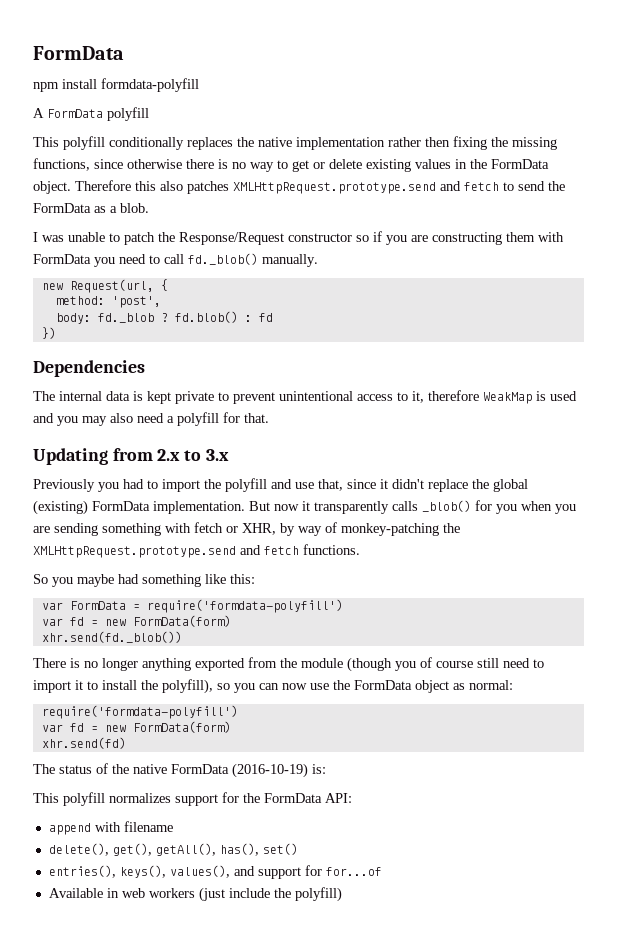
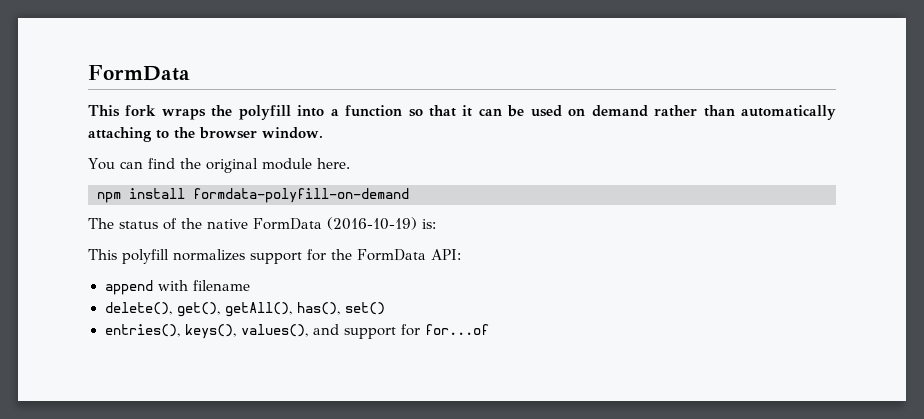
[33,78,199,92] [33,107,149,121] [33,136,557,150] [33,158,549,172] [33,180,565,194] [33,203,149,213] [33,231,564,245] [33,253,318,267] [41,279,168,293] [55,296,161,308] [55,311,273,324] [41,327,56,339] [33,360,145,377] [33,390,577,404] [33,412,269,426] [33,448,229,465] [33,478,528,492] [33,500,576,515] [33,522,460,536] [33,544,360,558] [33,574,255,587] [41,599,343,613] [41,615,231,627] [41,631,182,643] [33,657,544,672] [33,679,513,694] [41,705,238,719] [41,721,231,733] [41,737,126,749] npm install formdata-polyfill // A FormData polyfill // This polyfill conditionally replaces the native implementation rather then fixing the missing functions, since otherwise there is no way to get or delete existing values in the FormData object. Therefore this also patches XMLHttpRequest.prototype.send and fetch to send the FormData as a blob. // I was unable to patch the Response/Request constructor so if you are constructing them with FormData you need to call fd._blob() manually. // new Request(url, { // method: 'post', // body: fd._blob ? fd.blob() : fd // }) // Dependencies // The internal data is kept private to prevent unintentional access to it, therefore WeakMap is used and you may also need a polyfill for that. // Updating from 2.x to 3.x // Previously you had to import the polyfill and use that, since it didn't replace the global (existing) FormData implementation. But now it transparently calls _blob() for you when you are sending something with fetch or XHR, by way of monkey-patching the XMLHttpRequest.prototype.send and fetch functions. // So you maybe had something like this: // var FormData = require('formdata-polyfill') // var fd = new FormData(form) // xhr.send(fd._blob()) // There is no longer anything exported from the module (though you of course still need to import it to install the polyfill), so you can now use the FormData object as normal: // require('formdata-polyfill') // var fd = new FormData(form) // xhr.send(fd) -> [88,105,837,120] [88,127,323,142] [88,158,350,173] [97,188,409,203] This fork wraps the polyfill into a function so that it can be used on demand rather than automatically attaching to the browser window. // You can find the original module here. // npm install formdata-polyfill-on-demand
[48,887,342,902] // Available in web workers (just include the polyfill) -> (489, 329) none

